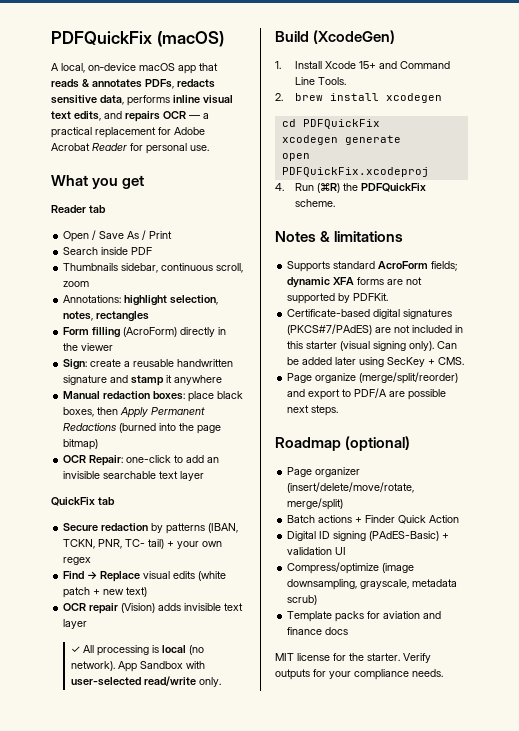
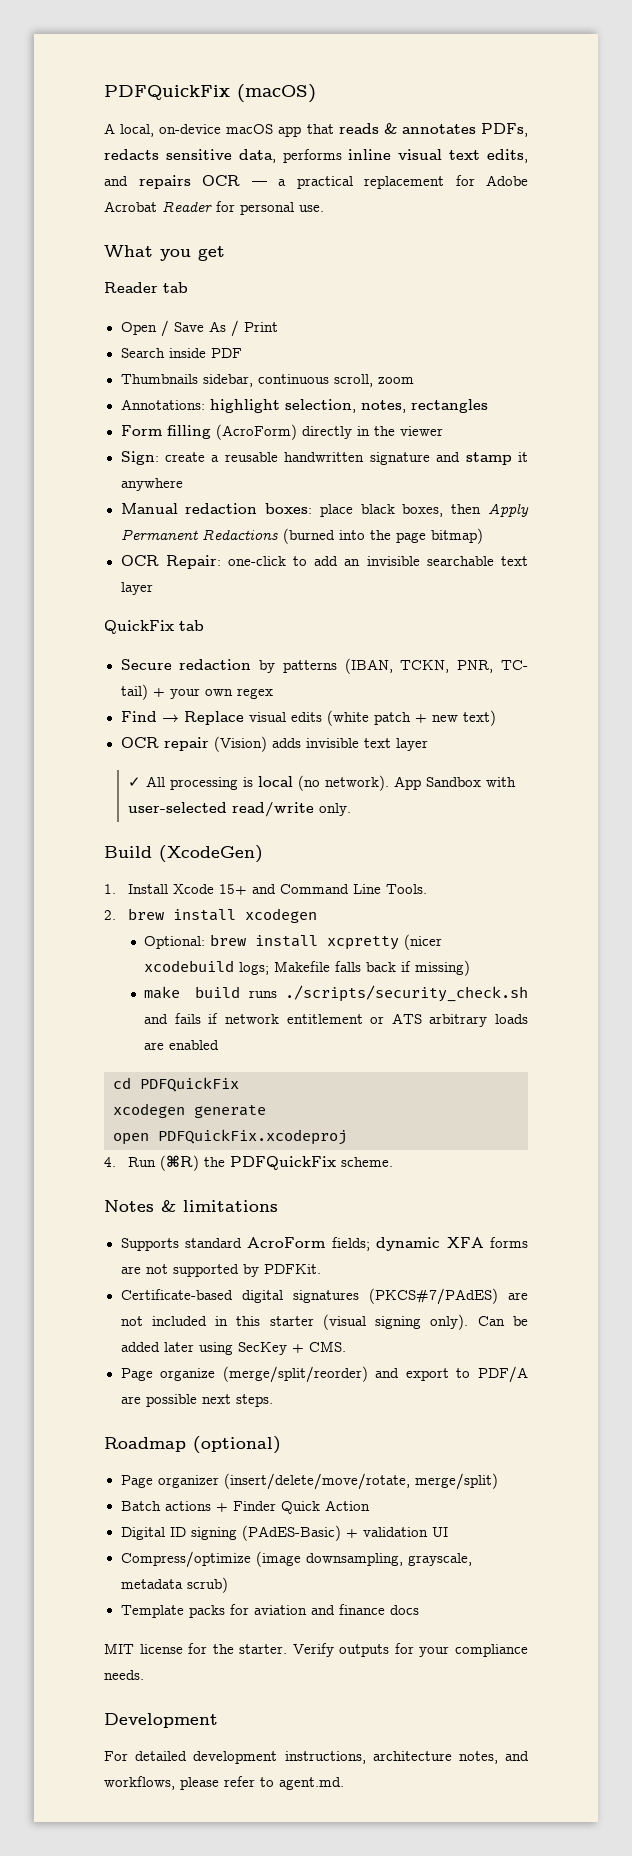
(442, 98) none -> [144,934,443,950] [144,960,471,976] [144,985,528,1002] [144,1013,528,1027] [144,1040,220,1050] // Optional: brew install xcpretty (nicer xcodebuild logs; Makefile falls back if missing) // make build runs ./scripts/security_check.sh and fails if network entitlement or ATS arbitrary loads are enabled
(443, 673) none -> [104,1713,218,1728] [104,1751,529,1764] [104,1776,344,1790] // Development // For detailed development instructions, architecture notes, and workflows, please refer to agent.md.

